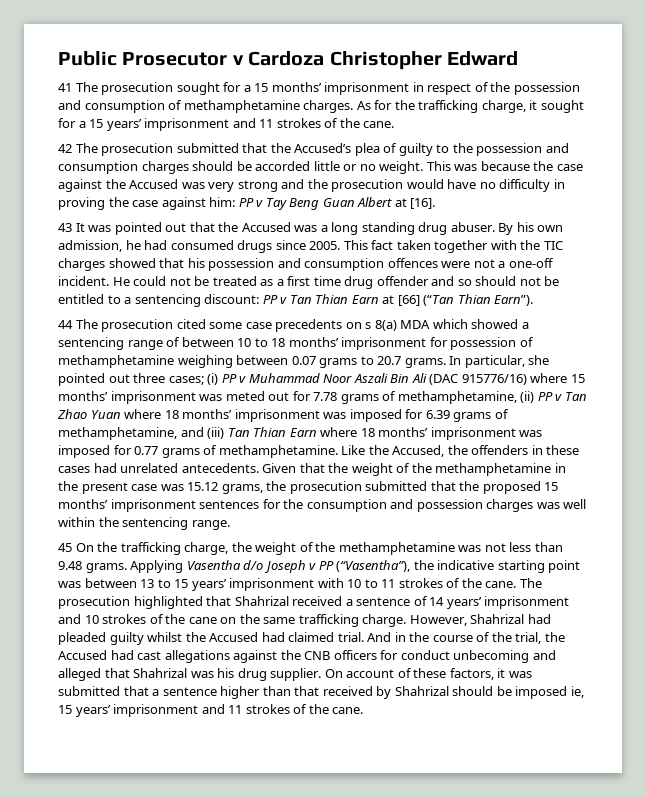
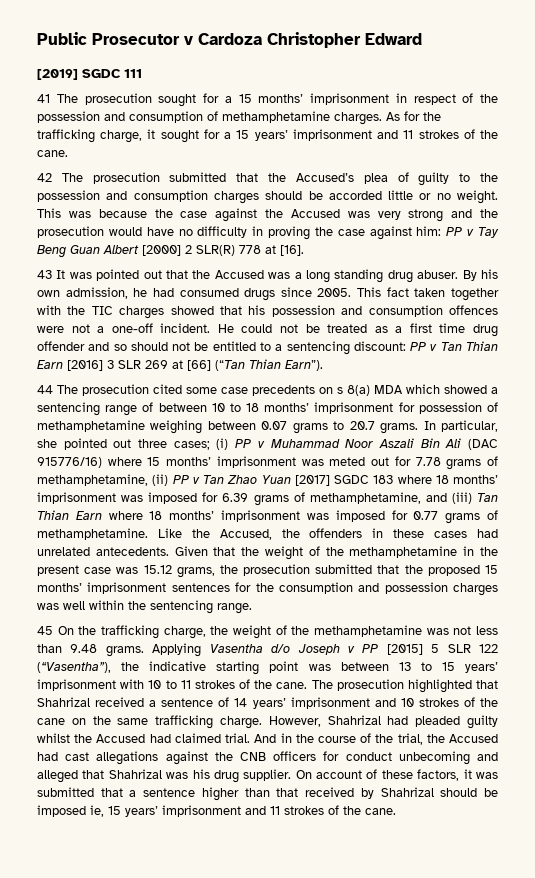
(518, 58) none -> [37,69,142,80] // [2019] SGDC 111
(393, 202) none -> [142,245,261,256] [2000] 2 SLR(R) 778
(379, 299) none -> [67,360,168,371] [2016] 3 SLR 269
(121, 414) none -> [294,475,394,486] [2017] SGDC 183
(334, 565) none -> [386,644,499,655] [2015] 5 SLR 122

